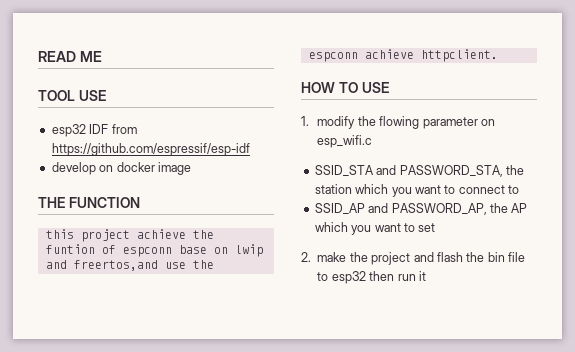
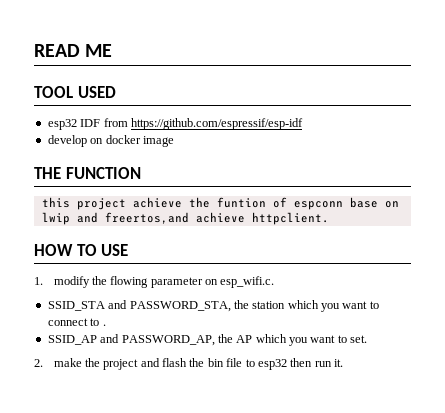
[78,90,106,101] USE -> [77,86,116,98] USED
[164,260,214,269] [308,52,358,62] use the espconn -> (189, 218) none
[317,135,373,148] esp_wifi.c -> [220,276,275,288] esp_wifi.c.
(519, 189) none -> [102,324,106,326] .
[418,223,436,232] set -> [350,335,368,343] set.
[418,271,426,281] it -> [334,359,344,367] it.

